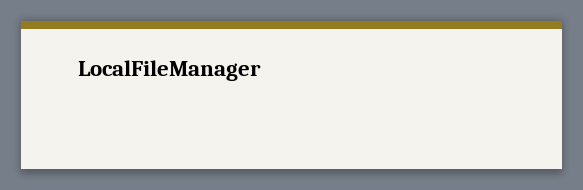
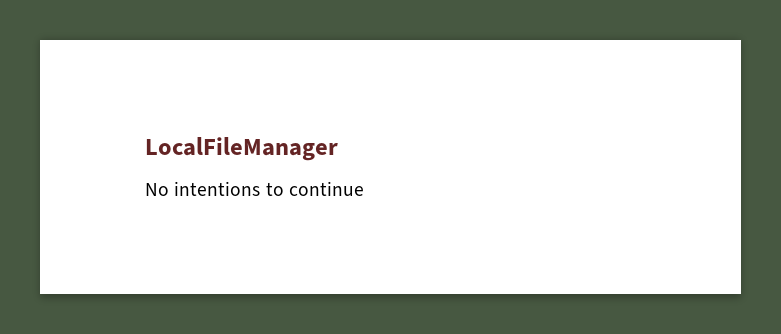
(261, 70) none -> [145,181,364,196] // No intentions to continue

